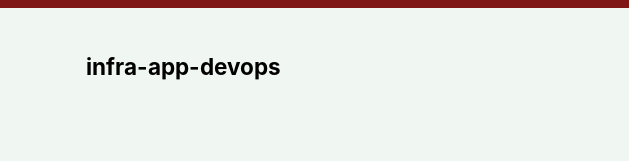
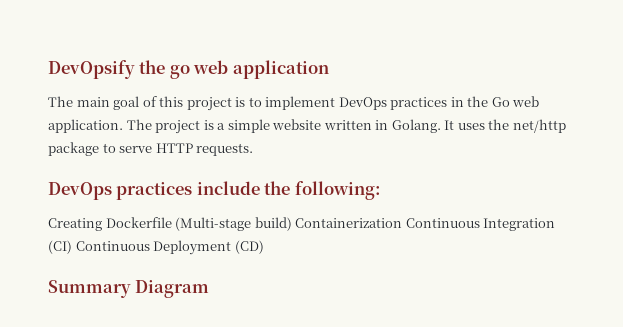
[86,57,281,80] infra-app-devops -> [48,60,329,79] [48,96,540,111] [48,119,566,134] [48,142,254,156] [48,181,381,200] [48,217,556,231] [48,240,264,255] [48,280,210,298] DevOpsify the go web application // The main goal of this project is to implement DevOps practices in the Go web application. The project is a simple website written in Golang. It uses the net/http package to serve HTTP requests. // DevOps practices include the following: // Creating Dockerfile (Multi-stage build) Containerization Continuous Integration (CI) Continuous Deployment (CD) // Summary Diagram

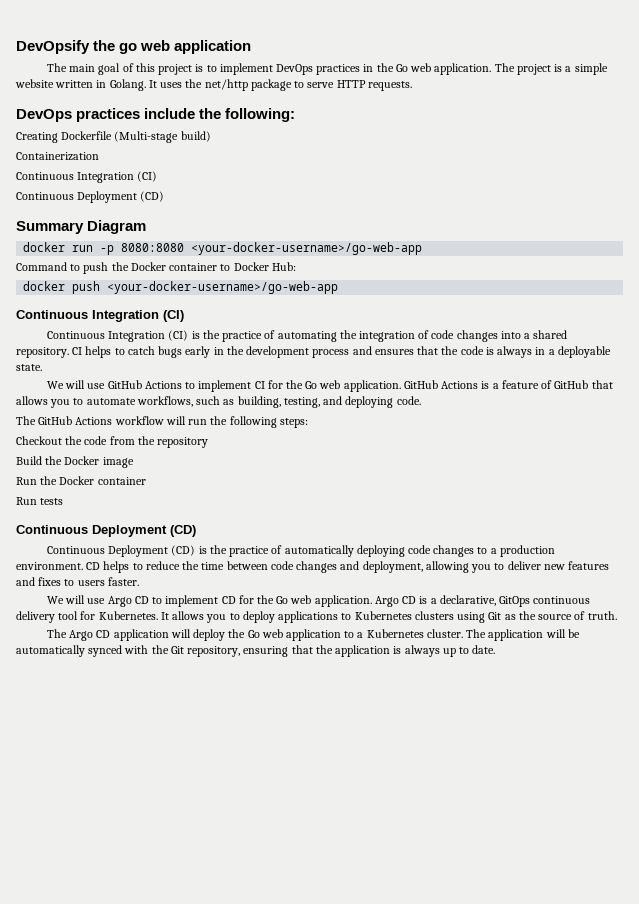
(292, 224) none -> (211, 136) //
[405,218,556,231] [48,240,72,254] Continuous Integration (CI) -> [16,171,158,183] // Continuous Integration (CI) //
(210, 289) none -> [23,242,423,255] [16,262,296,274] [23,281,339,294] [16,310,184,322] [46,330,568,342] [16,346,611,358] [16,364,42,371] [46,380,613,392] [16,396,421,408] [16,416,308,428] [16,436,209,448] [16,456,134,468] [16,476,146,485] [16,497,64,505] [16,525,196,537] [46,545,555,557] [16,561,610,573] [16,577,139,586] [46,595,591,607] [16,611,617,623] [46,629,580,641] [16,645,496,657] // docker run -p 8080:8080 <your-docker-username>/go-web-app // Command to push the Docker container to Docker Hub: // docker push <your-docker-username>/go-web-app // Continuous Integration (CI) // Continuous Integration (CI) is the practice of automating the integration of code changes into a shared repository. CI helps to catch bugs early in the development process and ensures that the code is always in a deployable state. // We will use GitHub Actions to implement CI for the Go web application. GitHub Actions is a feature of GitHub that allows you to automate workflows, such as building, testing, and deploying code. // The GitHub Actions workflow will run the following steps: // Checkout the code from the repository // Build the Docker image // Run the Docker container // Run tests // Continuous Deployment (CD) // Continuous Deployment (CD) is the practice of automatically deploying code changes to a production environment. CD helps to reduce the time between code changes and deployment, allowing you to deliver new features and fixes to users faster. // We will use Argo CD to implement CD for the Go web application. Argo CD is a declarative, GitOps continuous delivery tool for Kubernetes. It allows you to deploy applications to Kubernetes clusters using Git as the source of truth. // The Argo CD application will deploy the Go web application to a Kubernetes cluster. The application will be automatically synced with the Git repository, ensuring that the application is always up to date.

